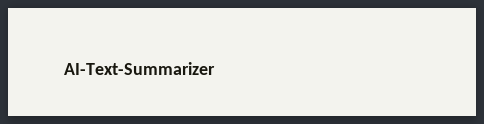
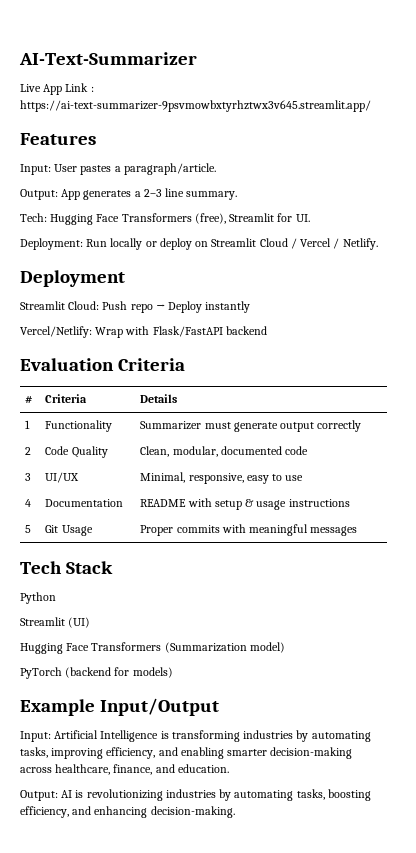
(215, 68) none -> [20,83,94,95] [20,100,371,112] [20,133,96,145] [20,163,216,175] [20,188,238,200] [20,213,310,225] [20,238,378,250] [20,270,125,287] [20,301,251,313] [20,326,267,338] [20,358,185,371] [25,396,34,403] [45,394,88,403] [140,394,178,403] [25,420,31,429] [45,420,113,432] [140,420,362,432] [25,447,32,455] [45,446,108,458] [140,446,309,457] [25,473,32,481] [45,472,80,483] [140,472,304,484] [25,499,32,507] [45,499,124,507] [140,498,350,510] [25,525,32,533] [45,525,93,536] [140,524,358,536] [20,561,113,574] [20,592,56,604] [20,617,91,628] [20,642,285,654] [20,667,173,679] [20,698,219,716] [20,730,371,742] [20,747,353,759] [20,764,229,775] [20,789,371,801] [20,806,235,818] // Live App Link : https://ai-text-summarizer-9psvmowbxtyrhztwx3v645.streamlit.app/ // Features // Input: User pastes a paragraph/article. // Output: App generates a 2–3 line summary. // Tech: Hugging Face Transformers (free), Streamlit for UI. // Deployment: Run locally or deploy on Streamlit Cloud / Vercel / Netlify. // Deployment // Streamlit Cloud: Push repo → Deploy instantly // Vercel/Netlify: Wrap with Flask/FastAPI backend // Evaluation Criteria // # | Criteria | Details // 1 | Functionality | Summarizer must generate output correctly // 2 | Code Quality | Clean, modular, documented code // 3 | UI/UX | Minimal, responsive, easy to use // 4 | Documentation | README with setup & usage instructions // 5 | Git Usage | Proper commits with meaningful messages // Tech Stack // Python // Streamlit (UI) // Hugging Face Transformers (Summarization model) // PyTorch (backend for models) // Example Input/Output // Input: Artificial Intelligence is transforming industries by automating tasks, improving efficiency, and enabling smarter decision-making across healthcare, finance, and education. // Output: AI is revolutionizing industries by automating tasks, boosting efficiency, and enhancing decision-making.

